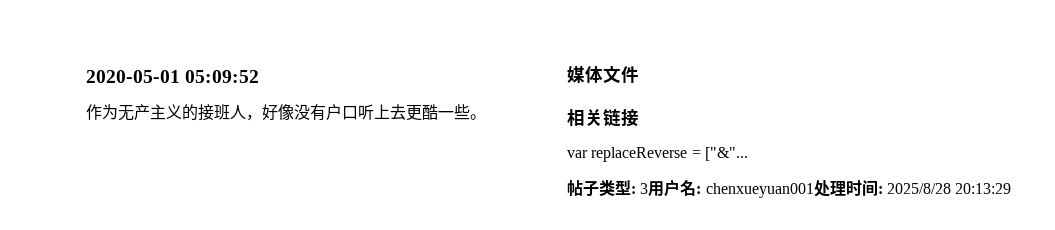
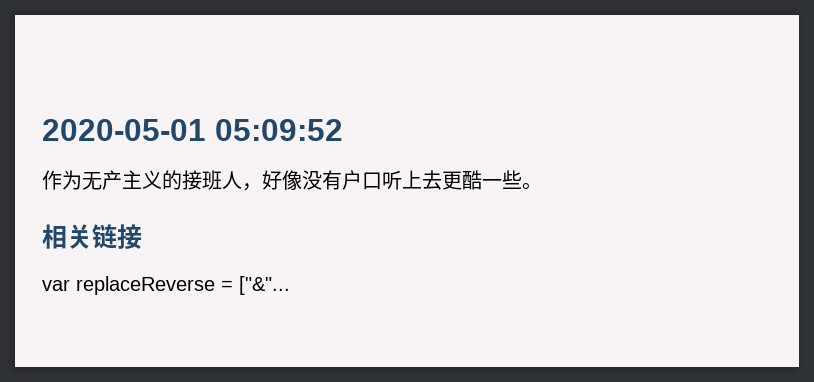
[567,66,639,84] // 媒体文件 -> (542, 186) none
[567,179,1012,198] // 帖子类型: 3用户名: chenxueyuan001处理时间: 2025/8/28 20:13:29 -> (290, 285) none

